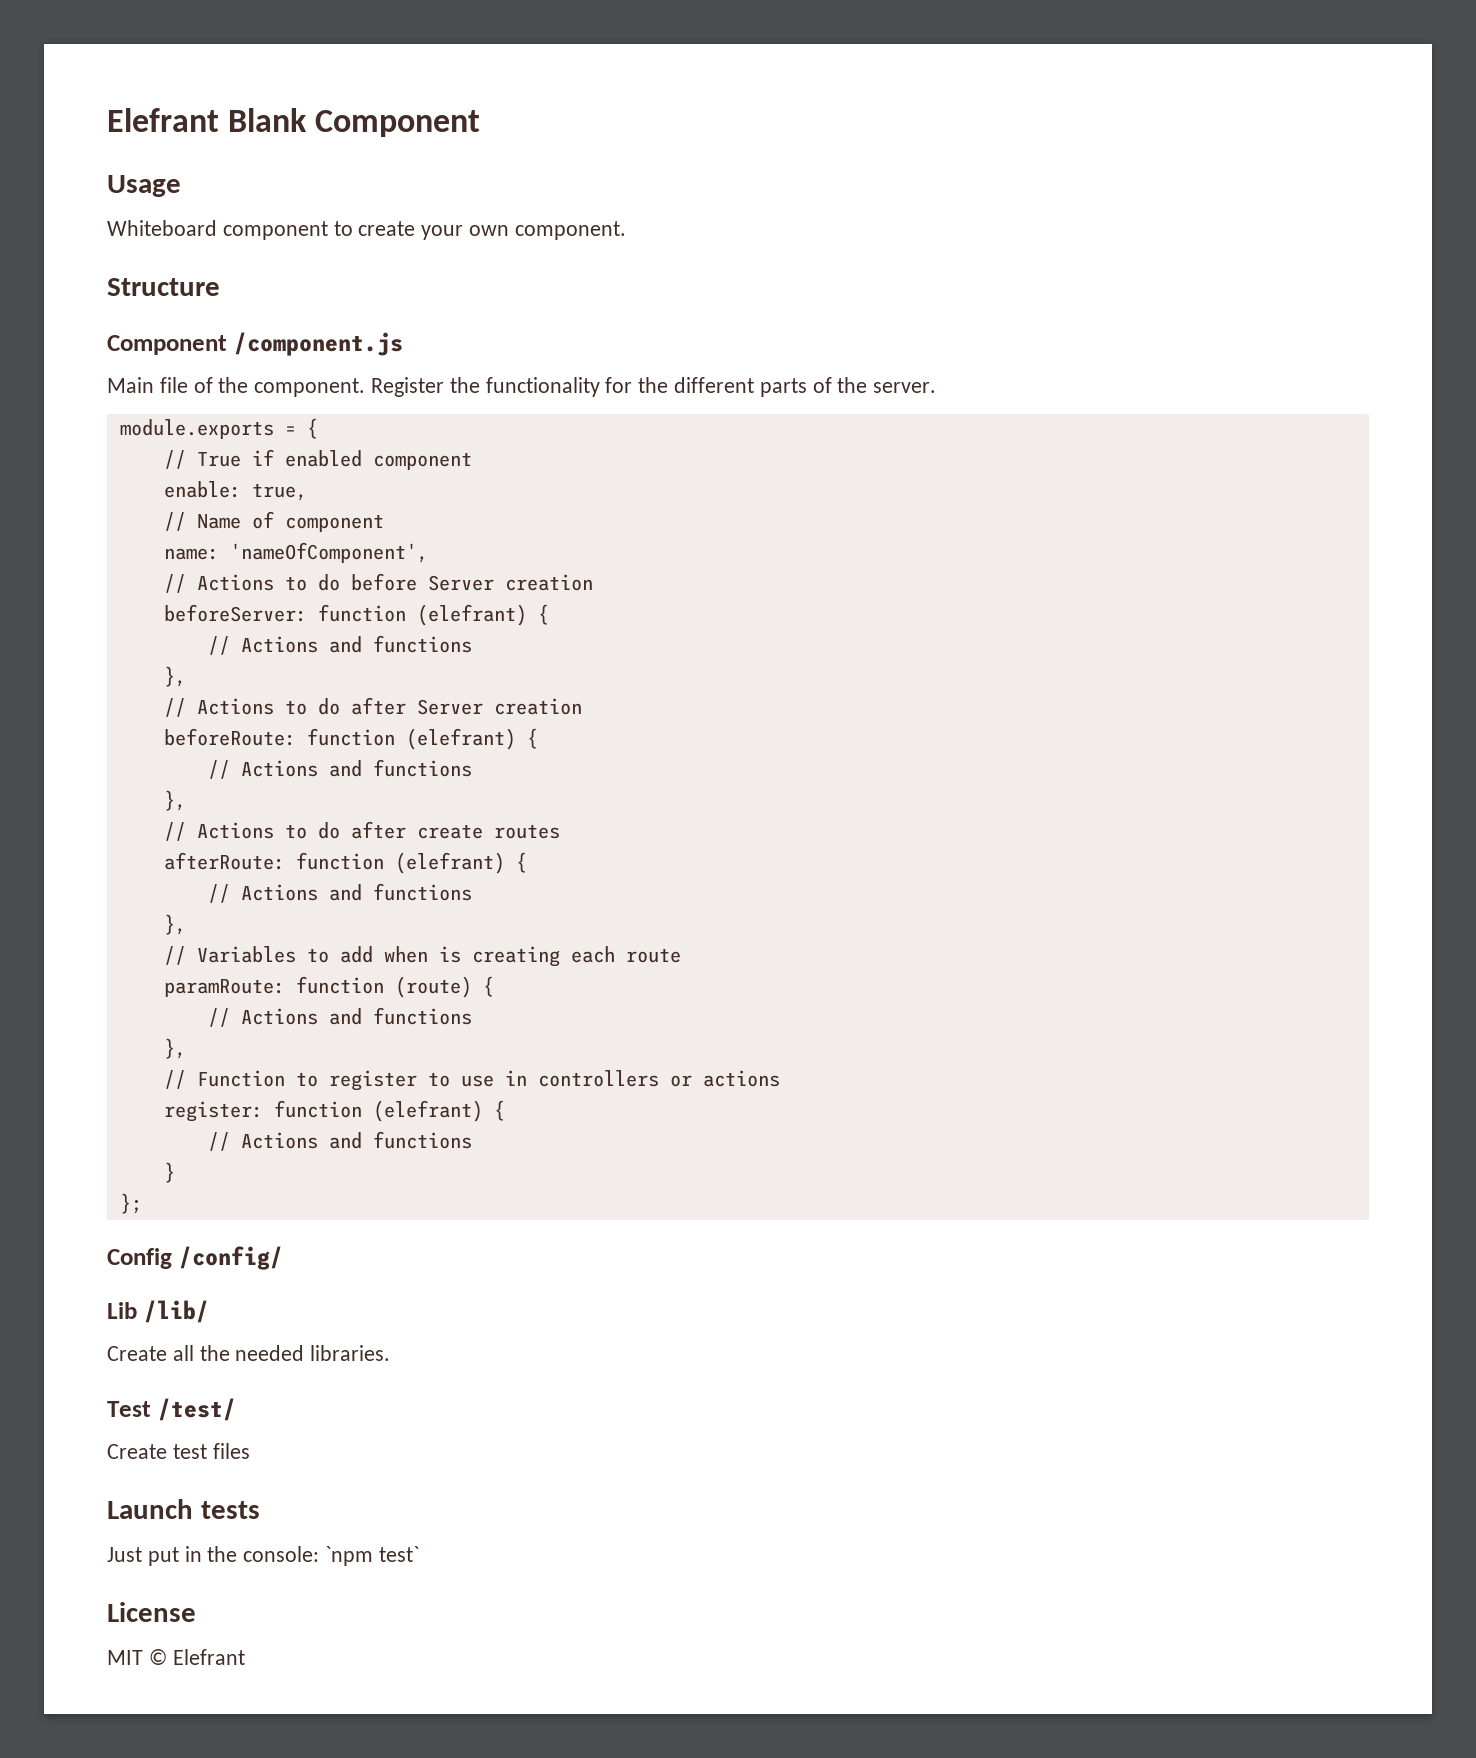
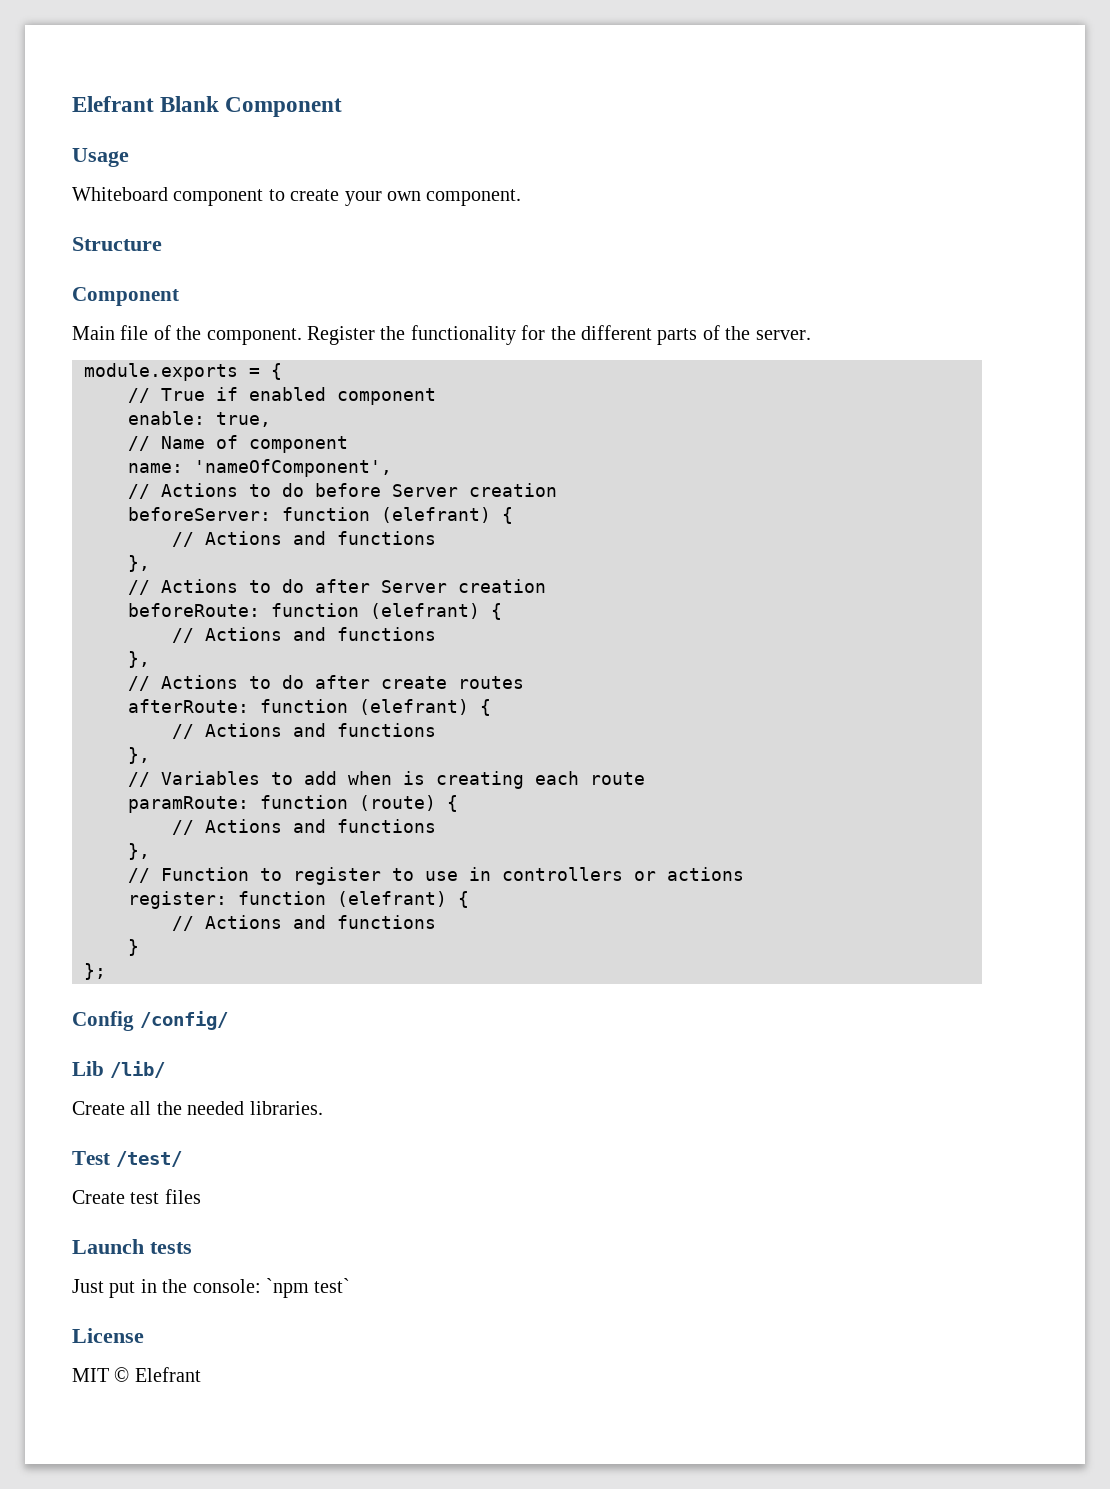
[233,332,403,356] /component.js -> (179, 296) none

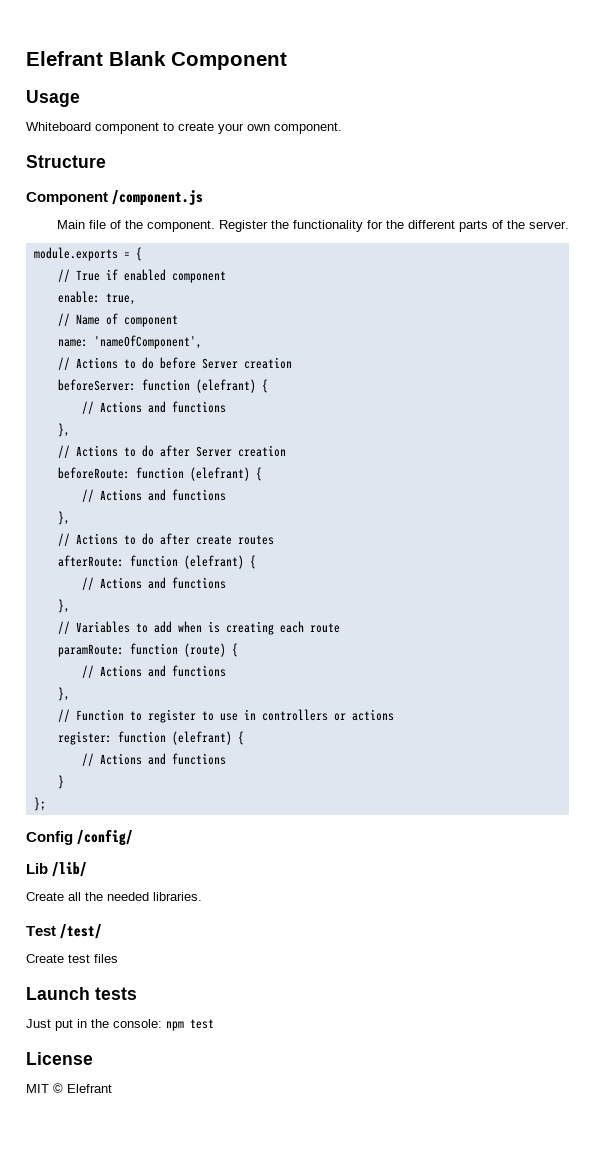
(179, 296) none -> [112,190,204,206] /component.js
[266,1278,351,1298] `npm test` -> [166,1019,214,1031] npm test

